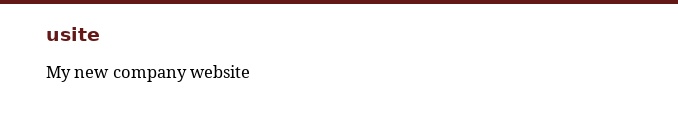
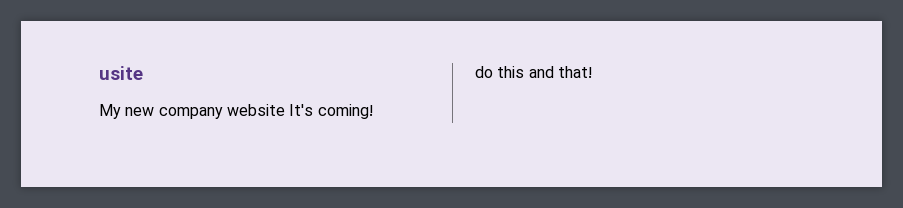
(251, 71) none -> [289,104,373,119] [475,66,592,78] It's coming! // do this and that!

